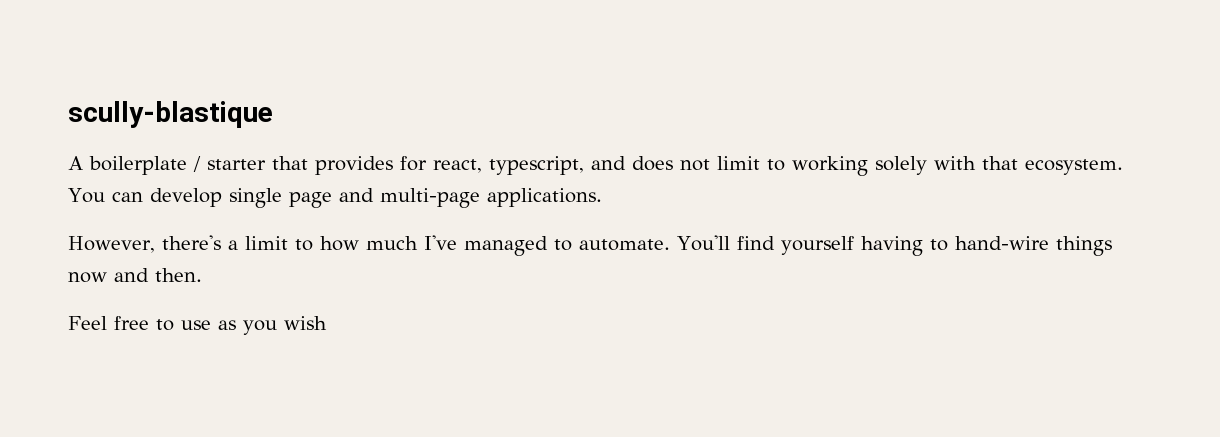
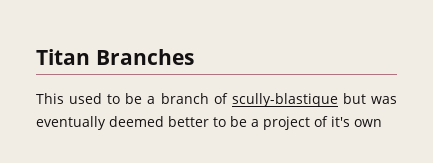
[68,101,273,128] [68,156,1123,176] [68,188,602,208] [68,235,1112,256] [68,268,202,283] [68,316,327,335] scully-blastique // A boilerplate / starter that provides for react, typescript, and does not limit to working solely with that ecosystem. You can develop single page and multi-page applications. // However, there's a limit to how much I've managed to automate. You'll find yourself having to hand-wire things now and then. // Feel free to use as you wish -> [36,49,194,65] [36,93,397,107] [36,116,382,130] Titan Branches // This used to be a branch of scully-blastique but was eventually deemed better to be a project of it's own

